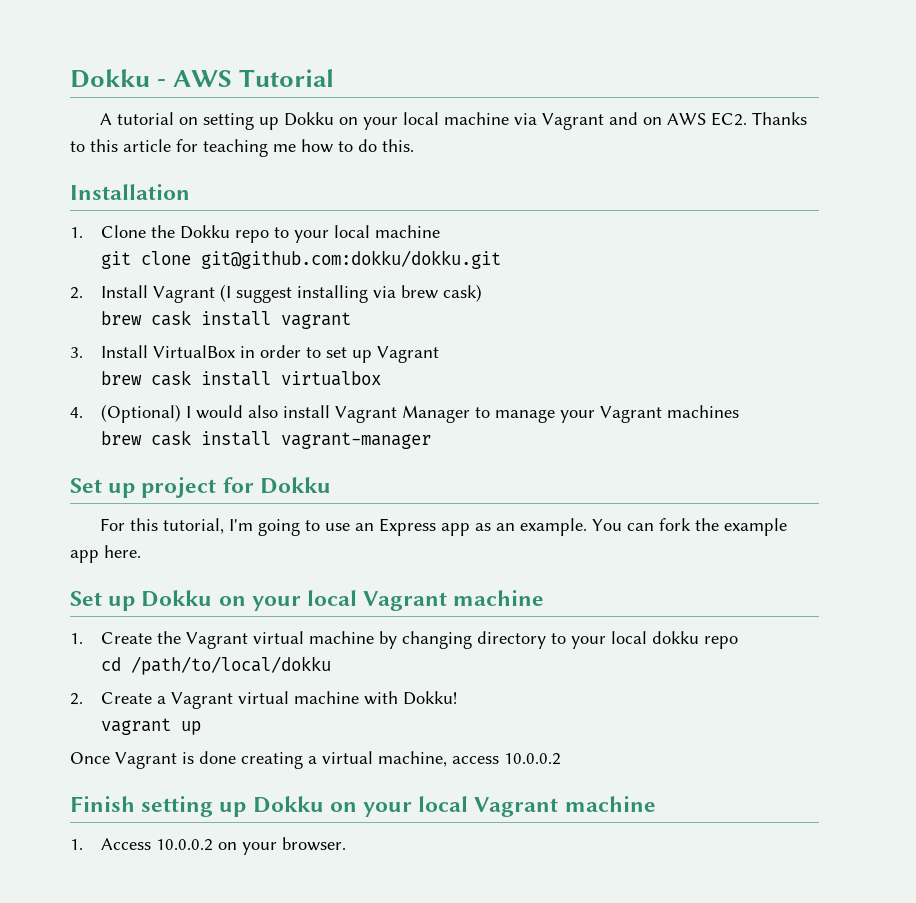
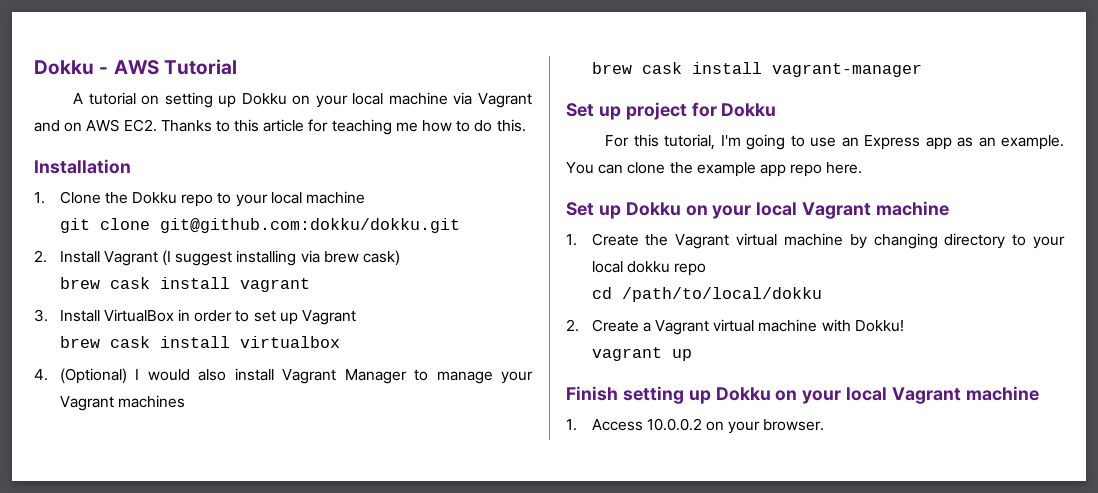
[659,518,692,531] fork -> [627,162,666,174] clone
(99, 556) none -> [790,164,823,177] repo
[70,751,561,769] // Once Vagrant is done creating a virtual machine, access 10.0.0.2 -> (692, 355) none

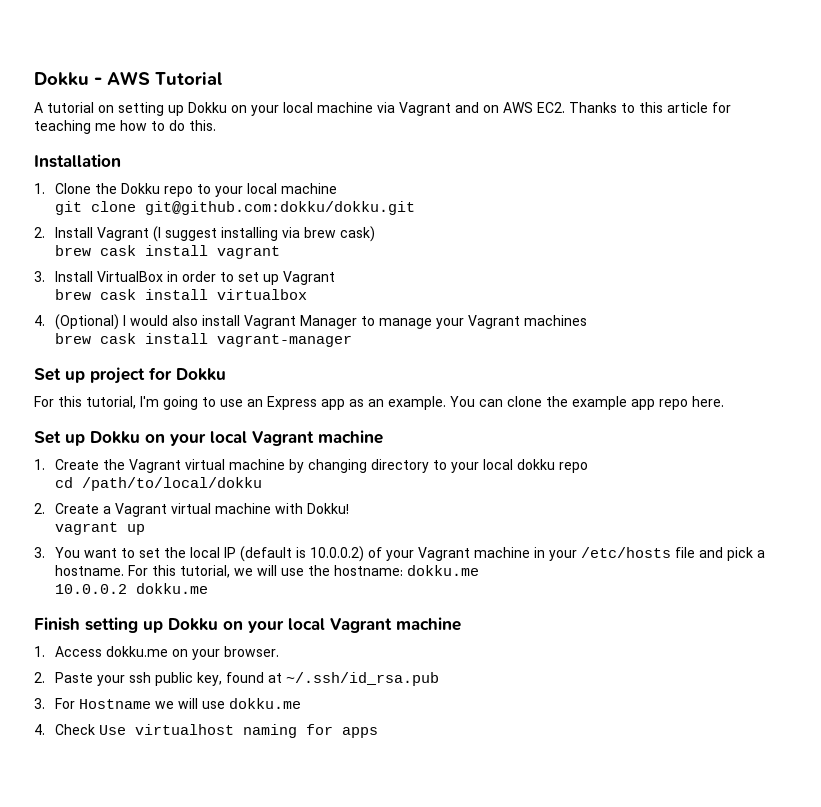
(692, 355) none -> [34,546,765,562] [54,565,479,578] [54,583,208,594] // 3. You want to set the local IP (default is 10.0.0.2) of your Vagrant machine in your /etc/hosts file and pick a hostname. For this tutorial, we will use the hostname: dokku.me // 10.0.0.2 dokku.me
[646,418,702,431] 10.0.0.2 -> [105,646,168,657] dokku.me
(825, 425) none -> [34,672,439,686] [34,698,301,709] [34,724,378,738] // 2. Paste your ssh public key, found at ~/.ssh/id_rsa.pub // 3. For Hostname we will use dokku.me // 4. Check Use virtualhost naming for apps

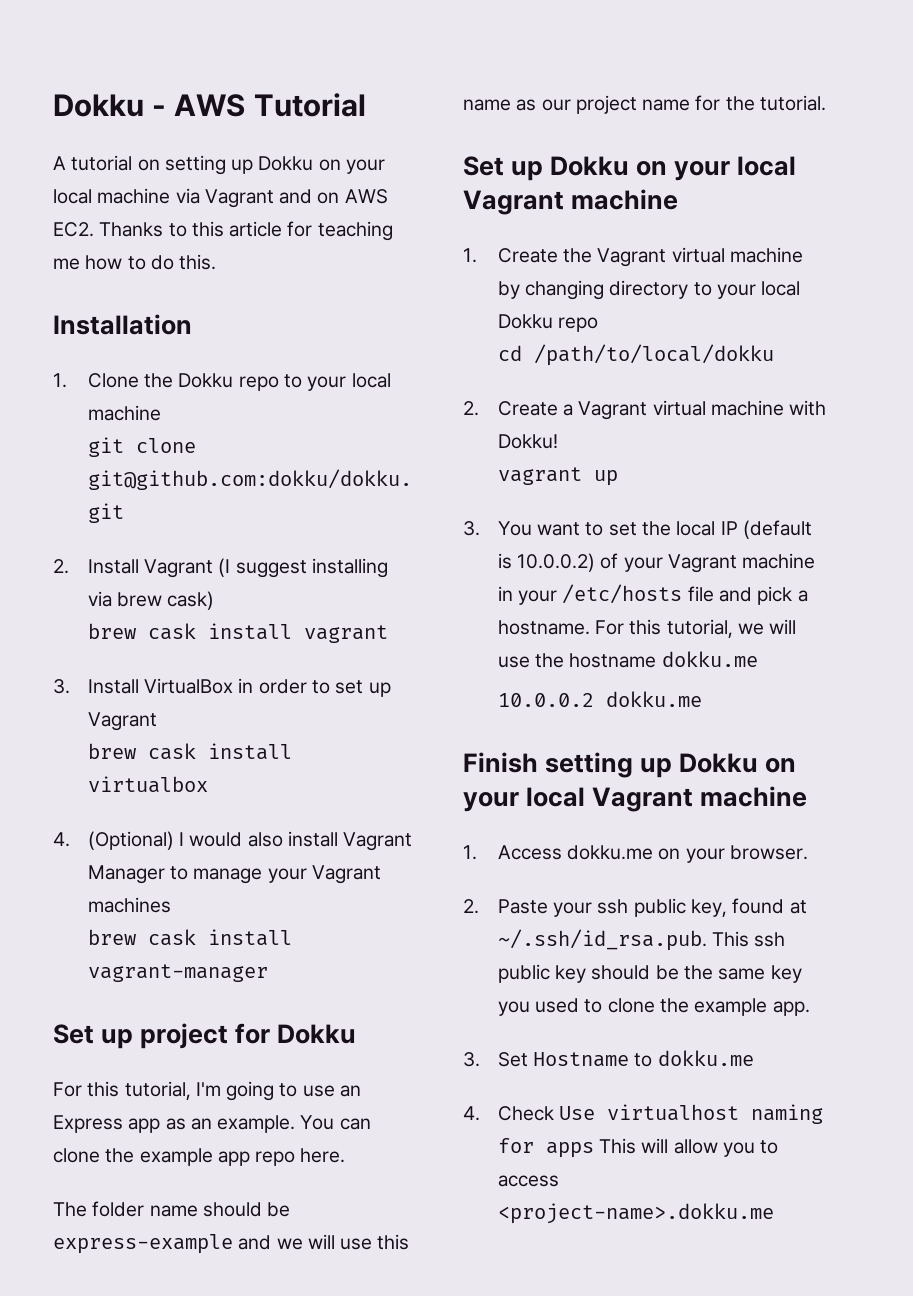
(724, 401) none -> [53,1201,291,1217] [53,1234,410,1254] [463,95,826,114] // The folder name should be express-example and we will use this name as our project name for the tutorial.
[516,459,555,470] dokku -> [497,314,553,329] Dokku
[333,565,403,576] hostname: -> [569,653,657,668] hostname
[285,672,439,686] [34,698,225,709] ~/.ssh/id_rsa.pub // 3. For Hostname we will use -> [497,929,786,951] [497,964,802,983] [497,998,810,1016] [463,1052,653,1067] ~/.ssh/id_rsa.pub. This ssh public key should be the same key you used to clone the example app. // 3. Set Hostname to
(378, 732) none -> [599,1138,779,1157] [497,1175,559,1187] [497,1203,774,1224] This will allow you to access <project-name>.dokku.me

